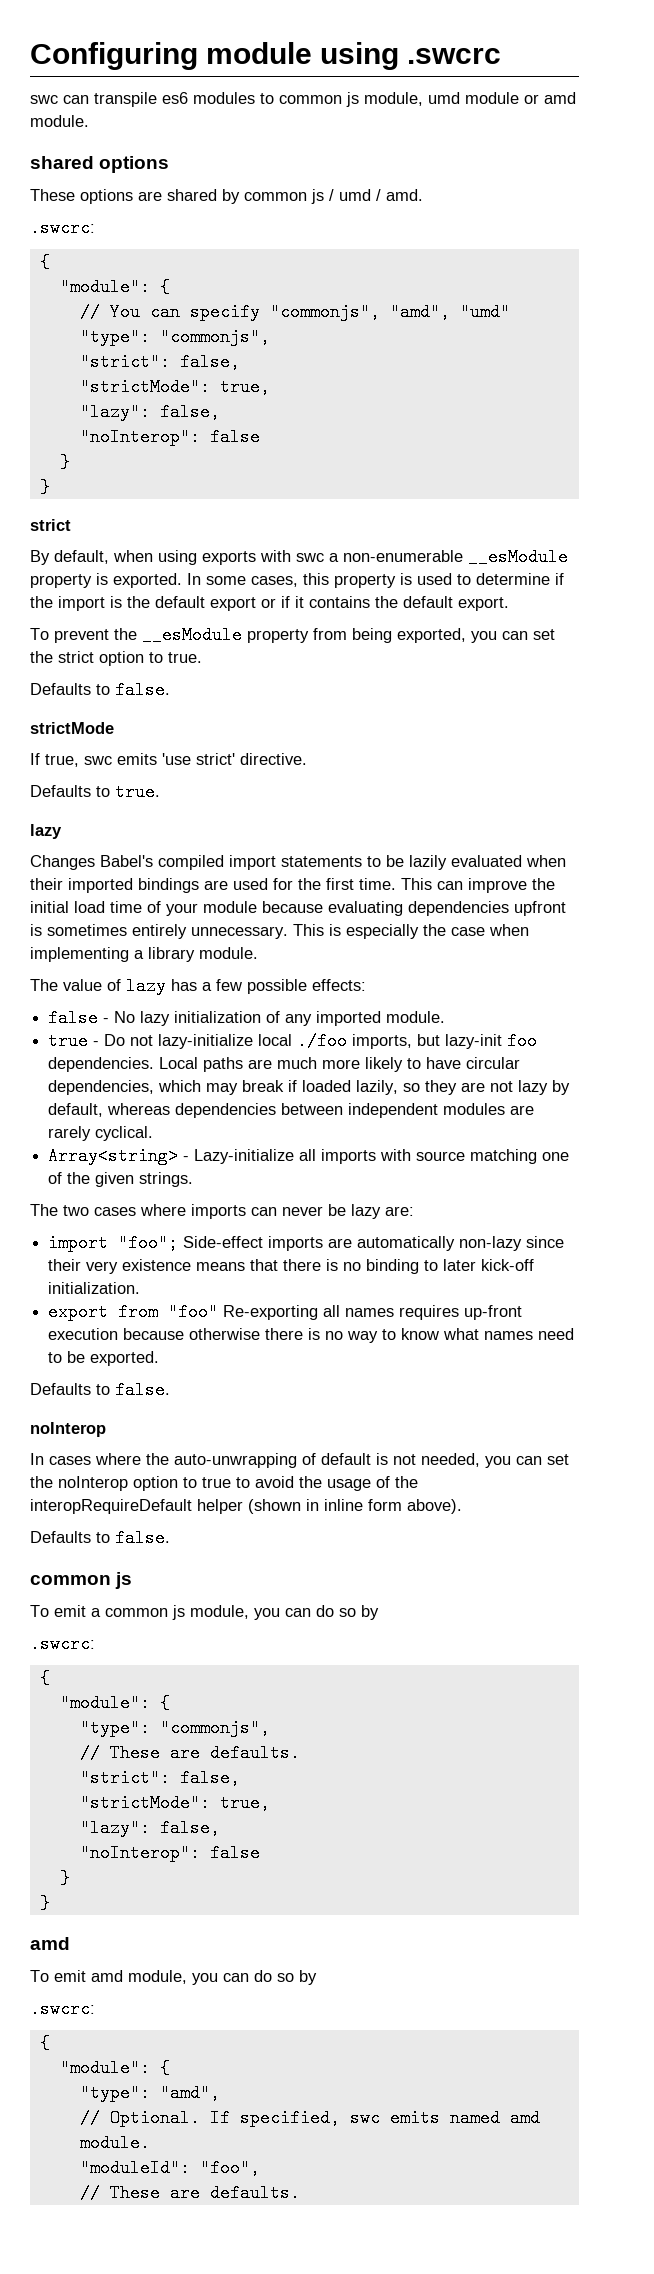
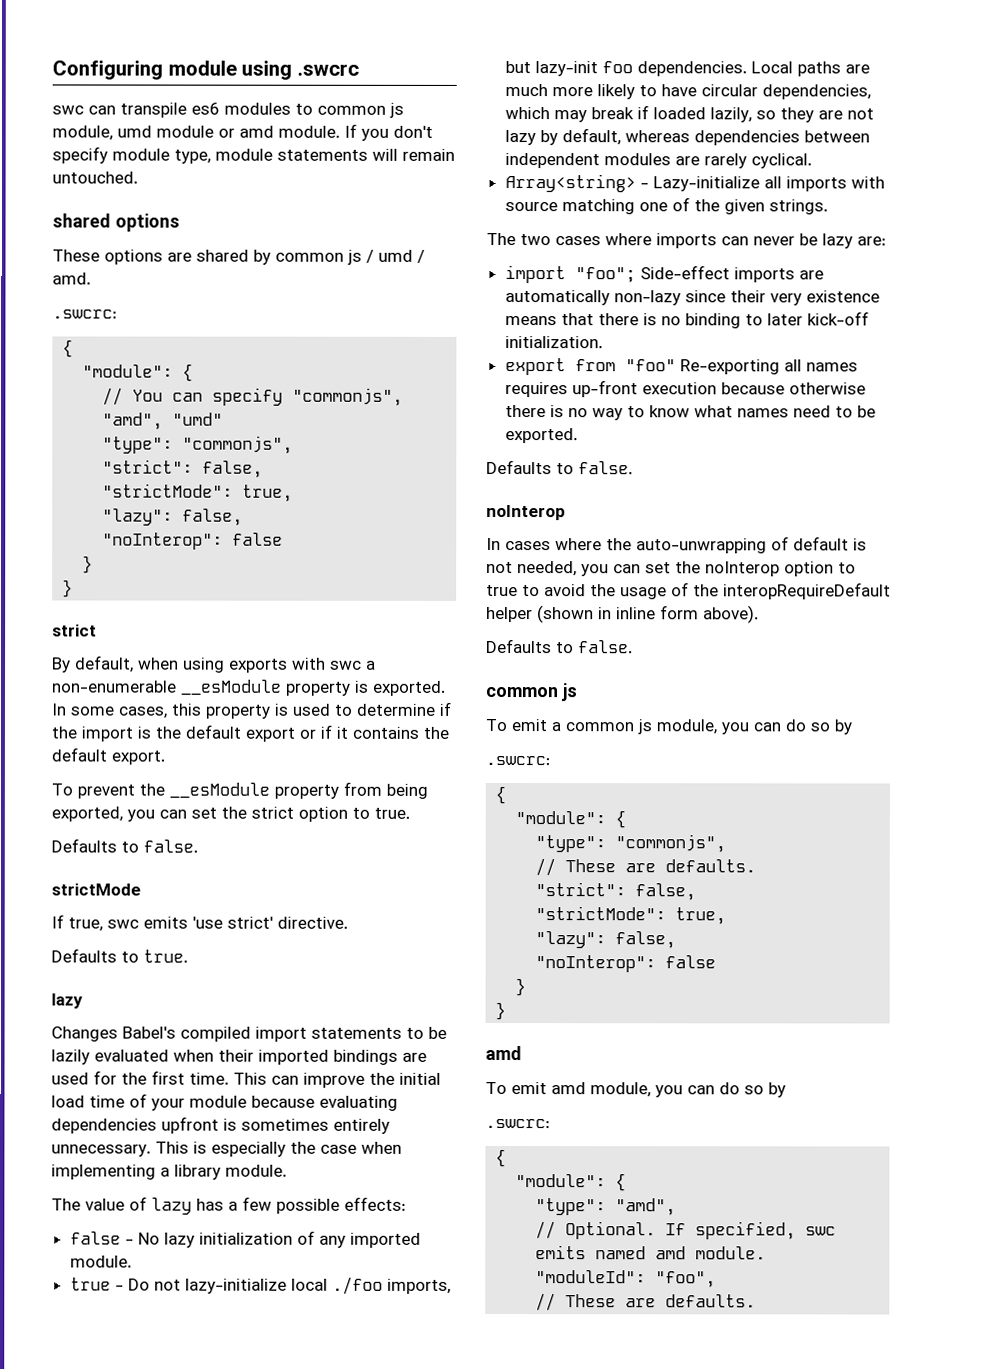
(89, 121) none -> [344,123,433,141] [52,146,455,164] [52,171,138,184] If you don't specify module type, module statements will remain untouched.

